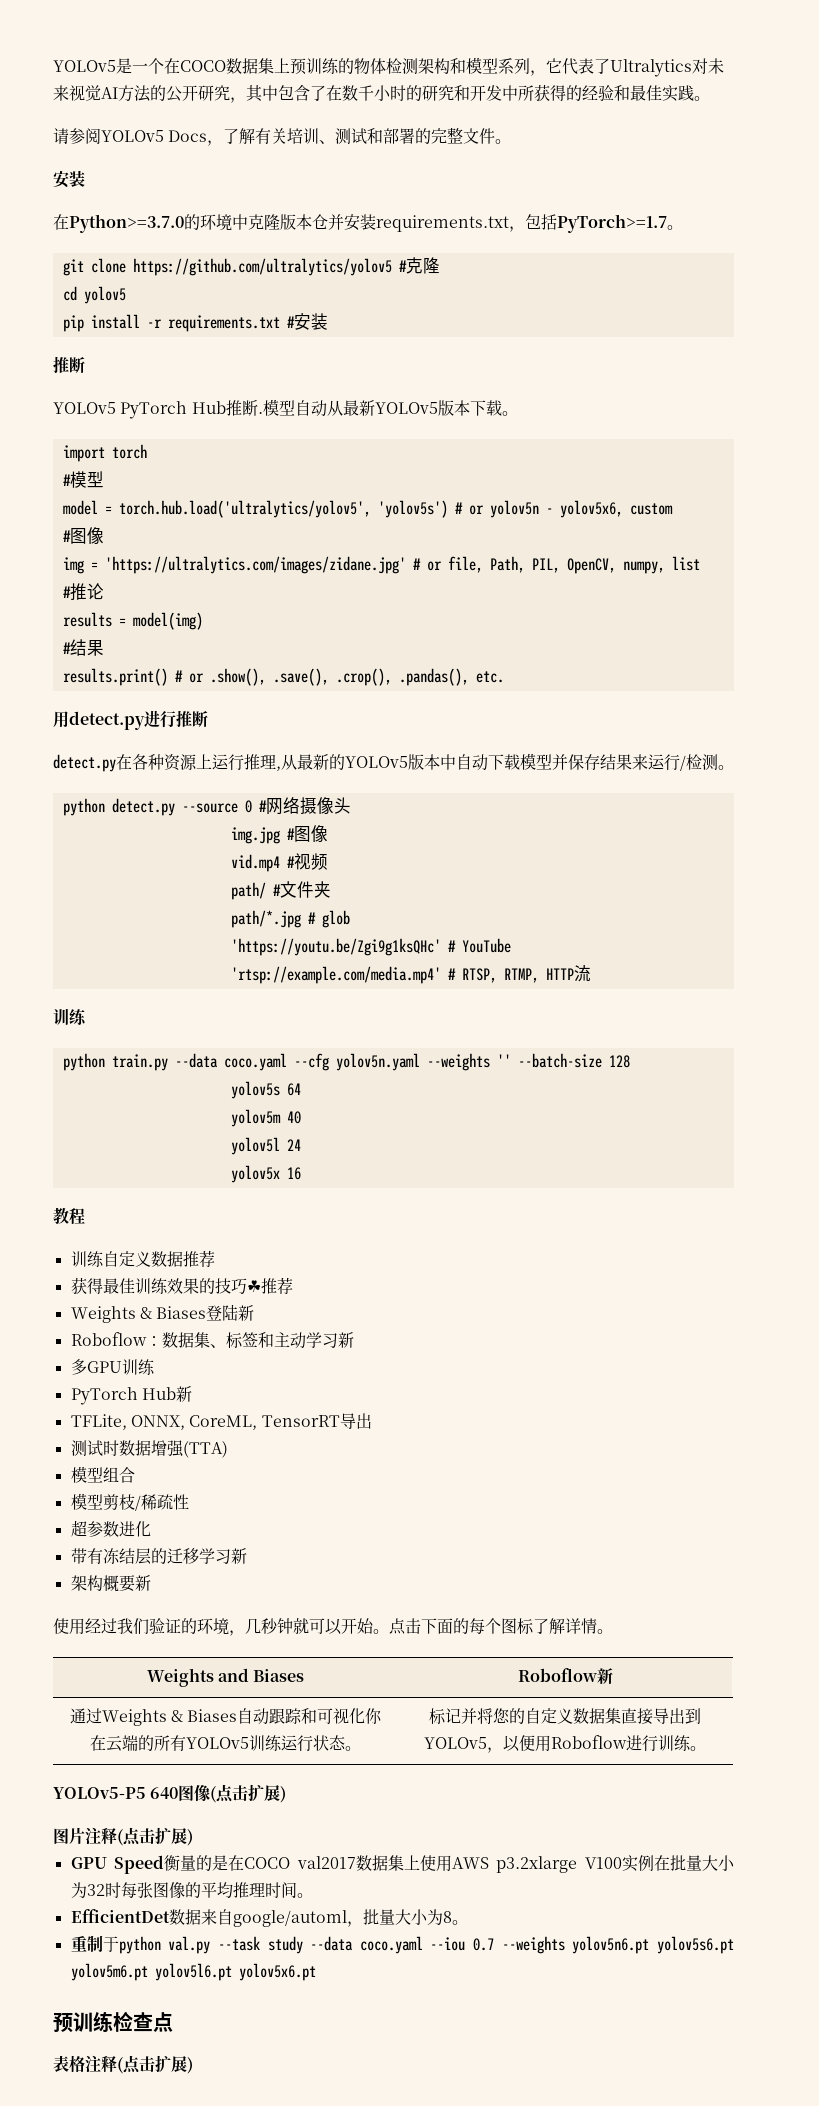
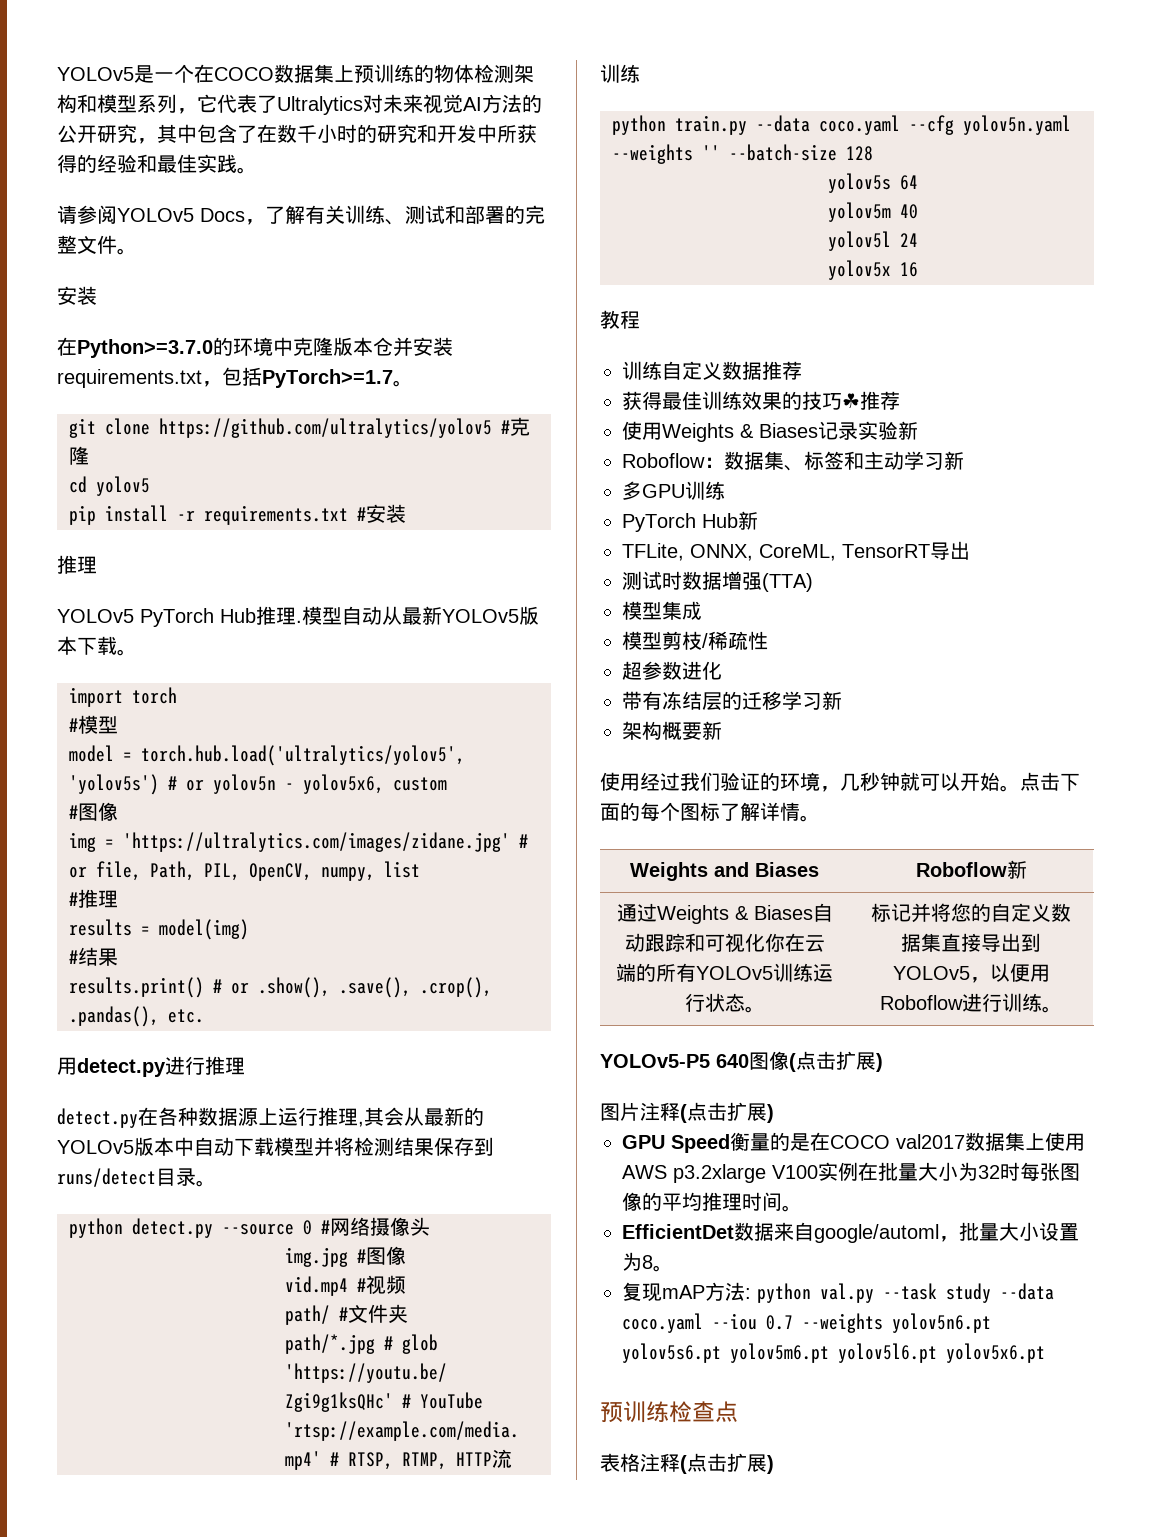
[287,128,320,144] 培训 -> [345,205,385,224] 训练
[69,357,85,373] 断 -> [77,556,97,574] 理
[241,400,258,416] 断 -> [276,607,296,625] 理
[86,583,104,600] 论 -> [98,890,118,908] 理
[192,711,208,727] 断 -> [225,1057,245,1075] 理
[164,754,181,771] 资 -> [198,1107,238,1126] 数据
(281, 768) none -> [364,1107,404,1126] 其会
[568,754,718,771] 保存结果来运行/检测 -> [334,1137,494,1156] [57,1168,196,1187] 将检测结果保存到runs/detect目录
[70,1304,239,1323] Weights & Biases登陆 -> [622,421,898,442] 使用Weights & Biases记录实验
[102,1467,135,1483] 组合 -> [662,601,702,620] 集成
(428, 1917) none -> [1039,1222,1079,1241] 设置
[70,1935,119,1952] 重制于 -> [622,1282,751,1302] 复现mAP方法:

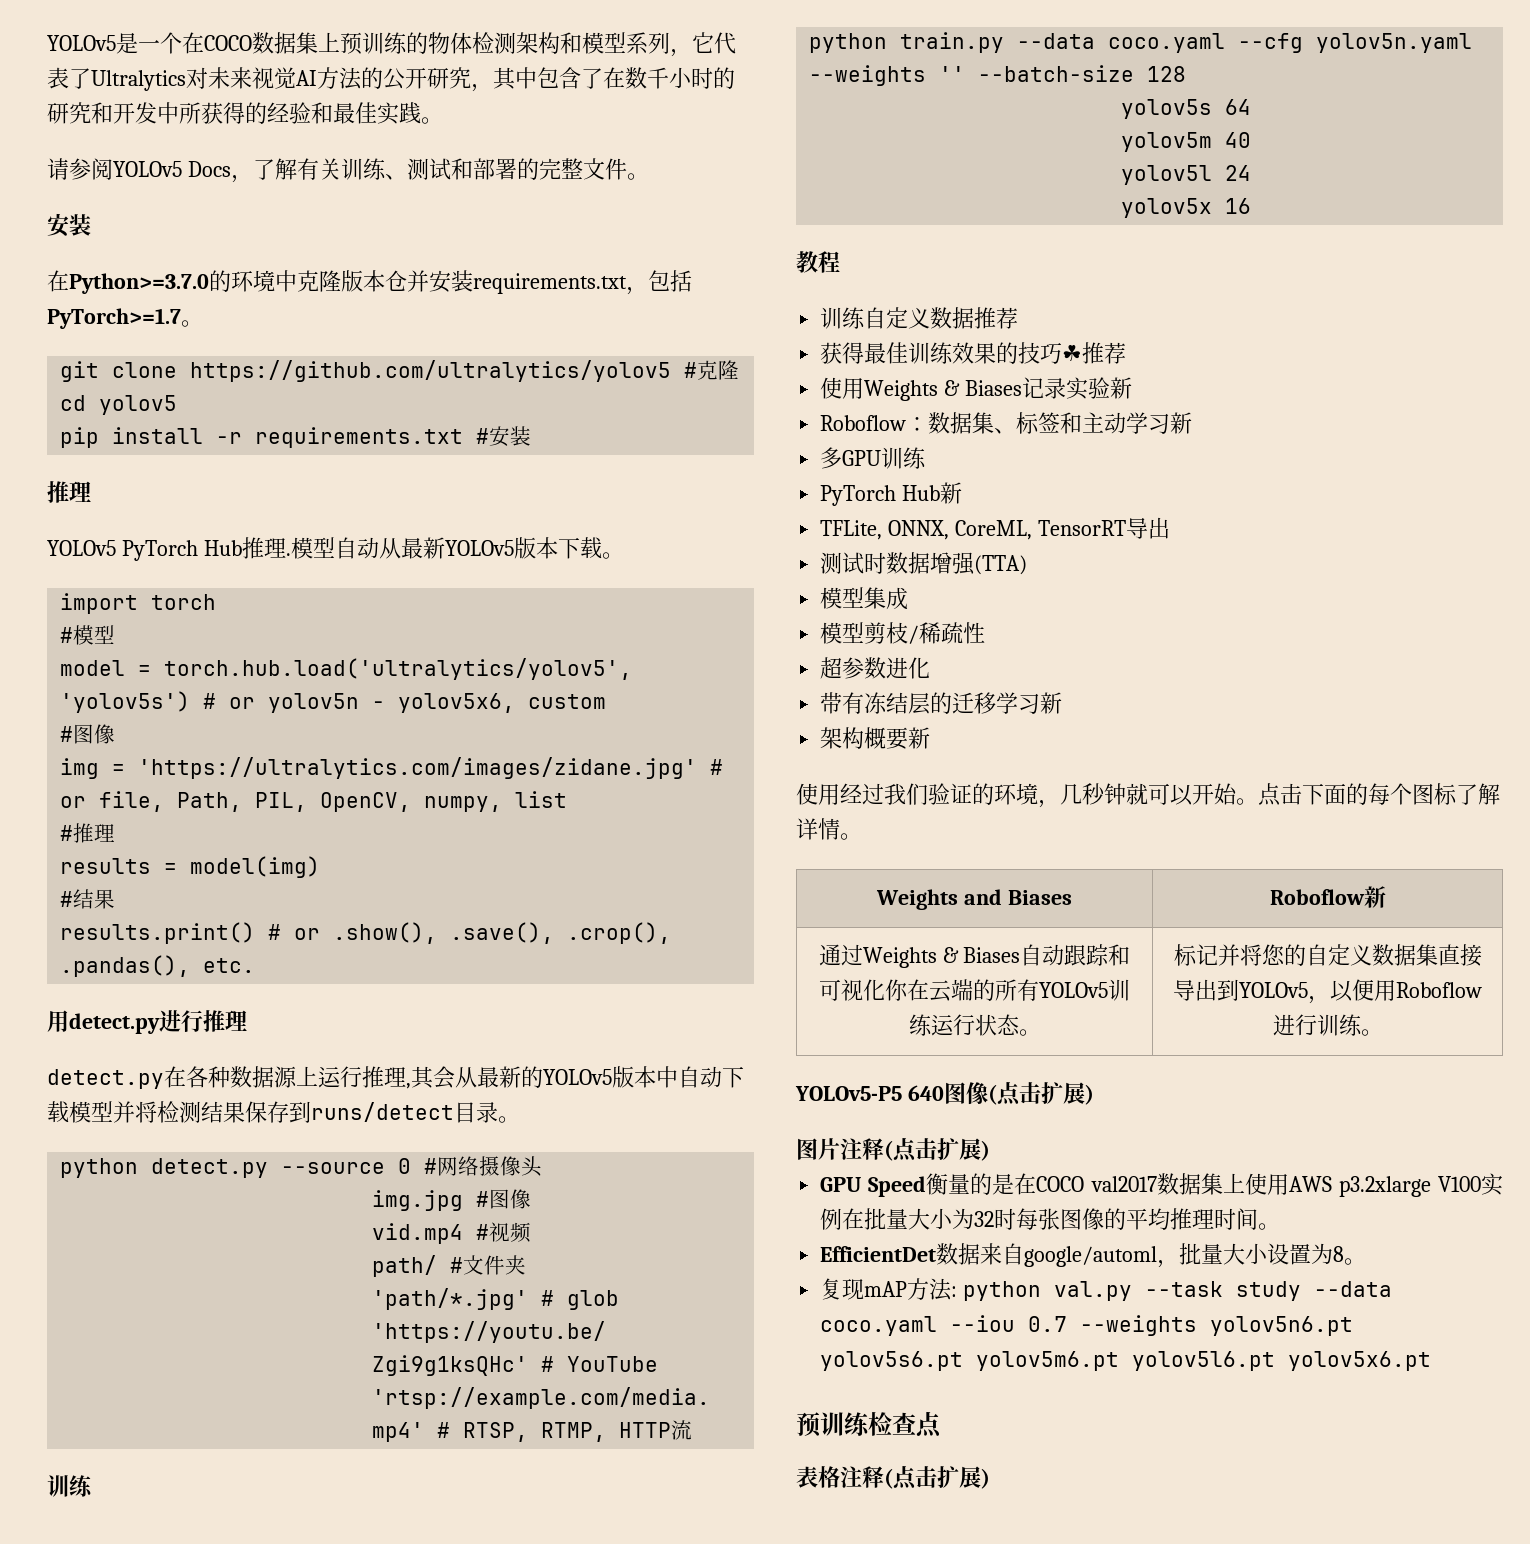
[285,1334,375,1354] path/*.jpg -> [372,1288,529,1310] 'path/*.jpg'

